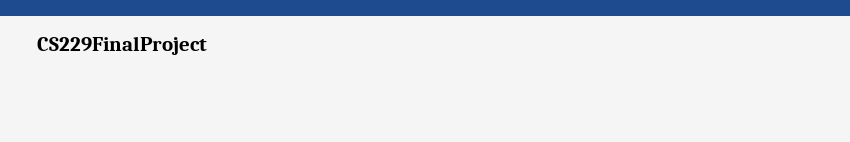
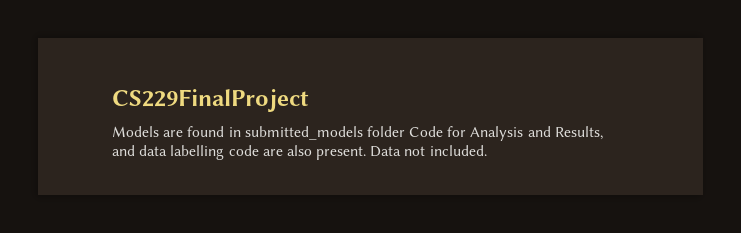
(207, 45) none -> [112,126,603,141] [112,145,487,160] // Models are found in submitted_models folder Code for Analysis and Results, and data labelling code are also present. Data not included.

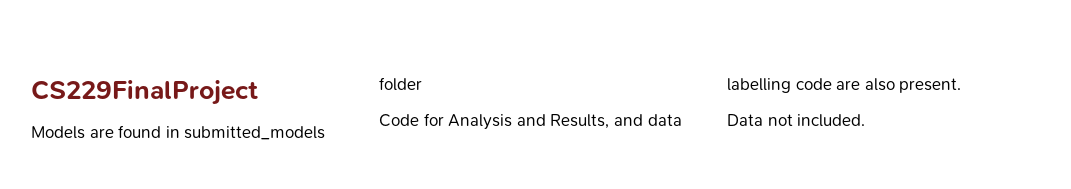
(405, 131) none -> (422, 84) //
(367, 153) none -> (962, 85) //

